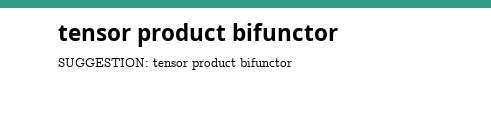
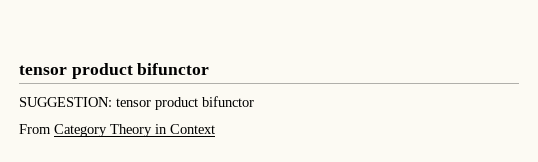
(292, 62) none -> [19,124,215,137] // From Category Theory in Context

